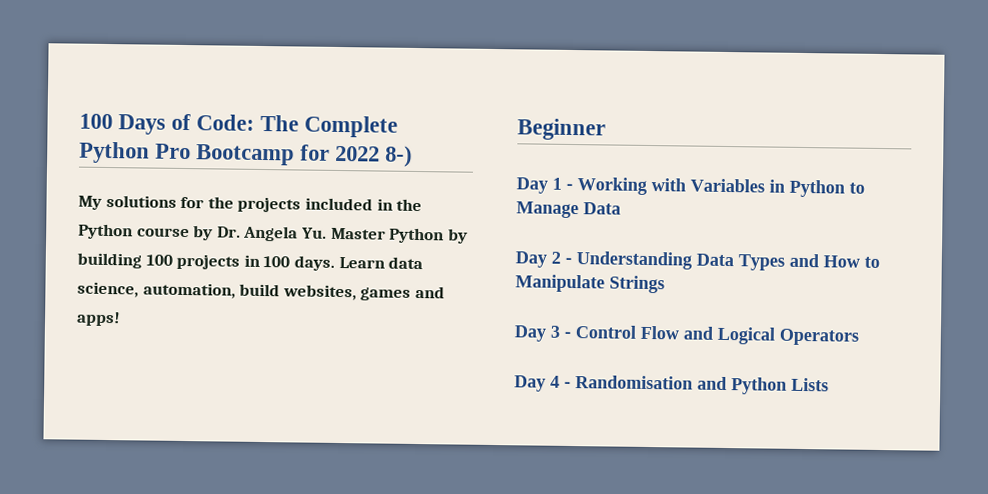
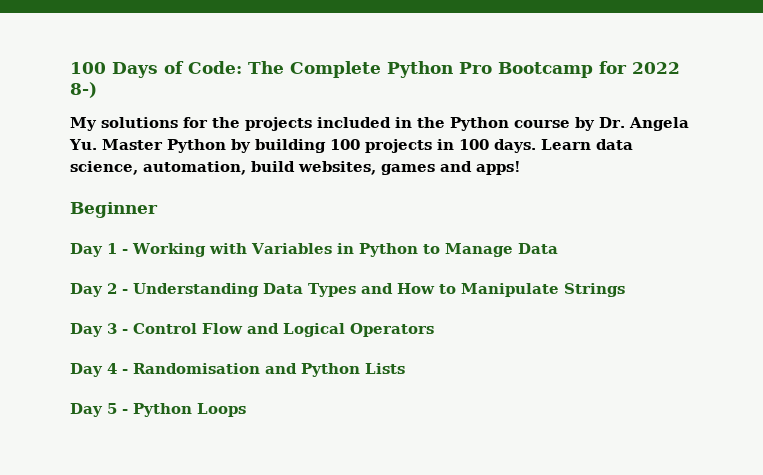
(829, 384) none -> [70,403,246,417] // Day 5 - Python Loops

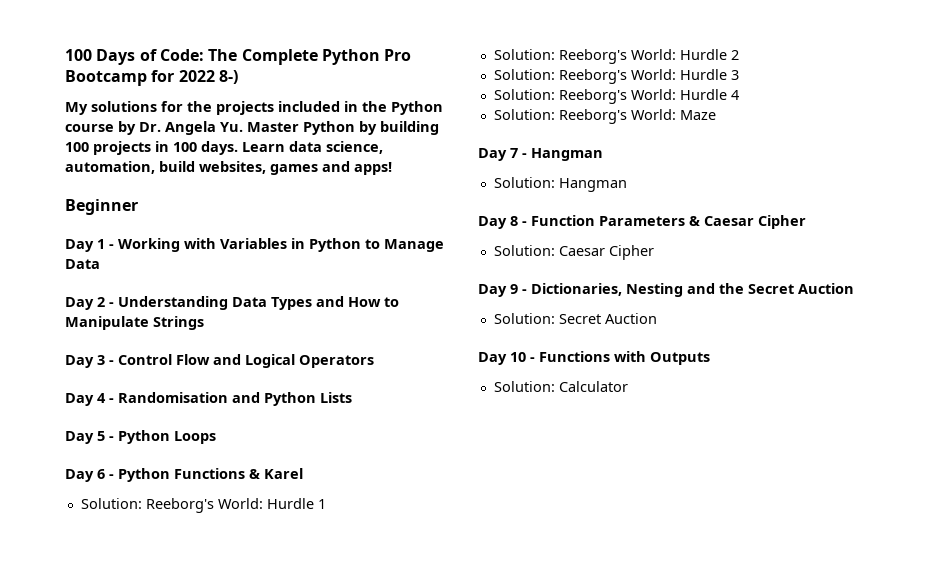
(246, 410) none -> [65,468,303,482] [80,498,326,513] [493,49,739,64] [493,69,739,84] [493,89,739,104] [493,109,716,124] [478,148,603,161] [493,177,627,192] [478,215,806,229] [493,245,654,260] [478,283,854,297] [493,313,657,324] [478,351,710,365] [493,381,628,392] // Day 6 - Python Functions & Karel // Solution: Reeborg's World: Hurdle 1 // Solution: Reeborg's World: Hurdle 2 // Solution: Reeborg's World: Hurdle 3 // Solution: Reeborg's World: Hurdle 4 // Solution: Reeborg's World: Maze // Day 7 - Hangman // Solution: Hangman // Day 8 - Function Parameters & Caesar Cipher // Solution: Caesar Cipher // Day 9 - Dictionaries, Nesting and the Secret Auction // Solution: Secret Auction // Day 10 - Functions with Outputs // Solution: Calculator

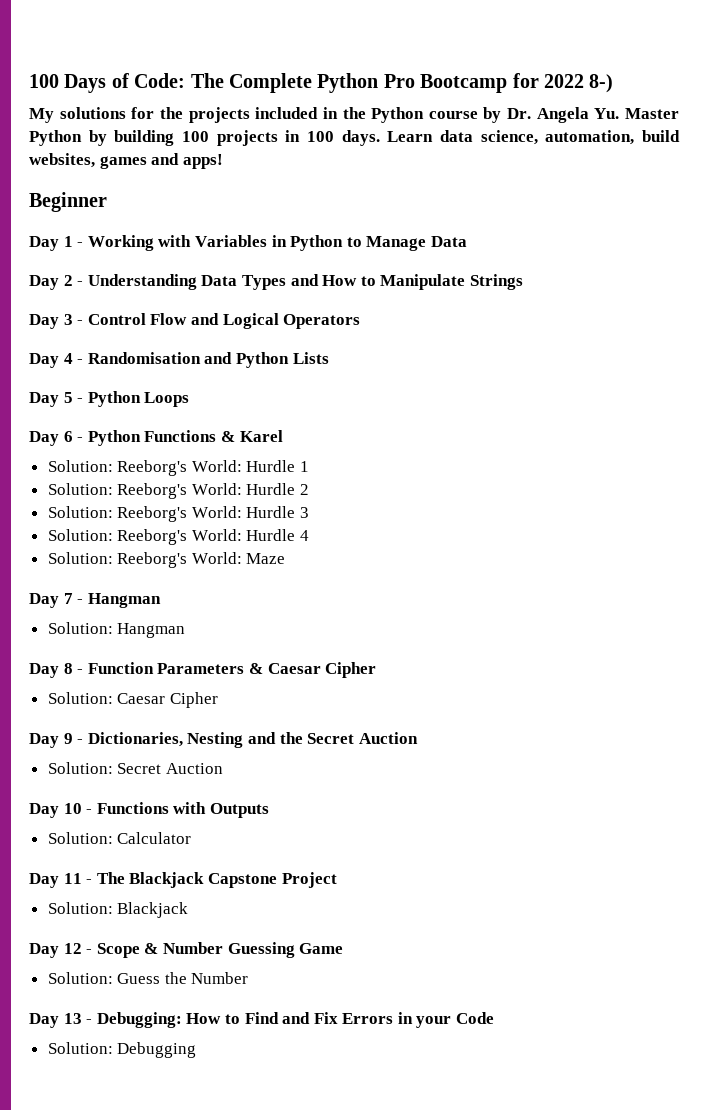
(628, 386) none -> [29,872,337,888] [47,902,189,918] [29,942,344,958] [47,972,249,984] [29,1012,495,1028] [47,1042,197,1058] // Day 11 - The Blackjack Capstone Project // Solution: Blackjack // Day 12 - Scope & Number Guessing Game // Solution: Guess the Number // Day 13 - Debugging: How to Find and Fix Errors in your Code // Solution: Debugging

